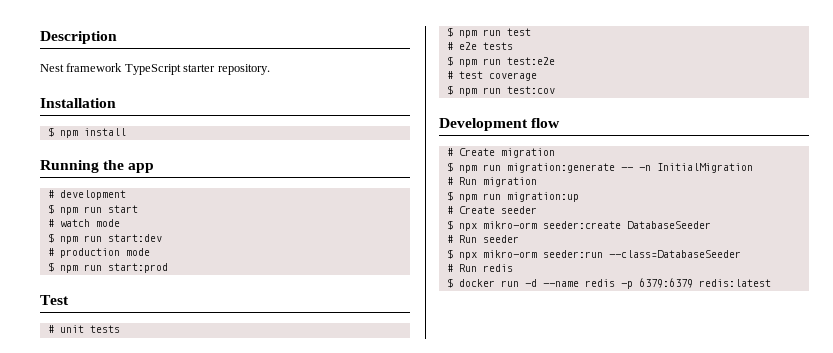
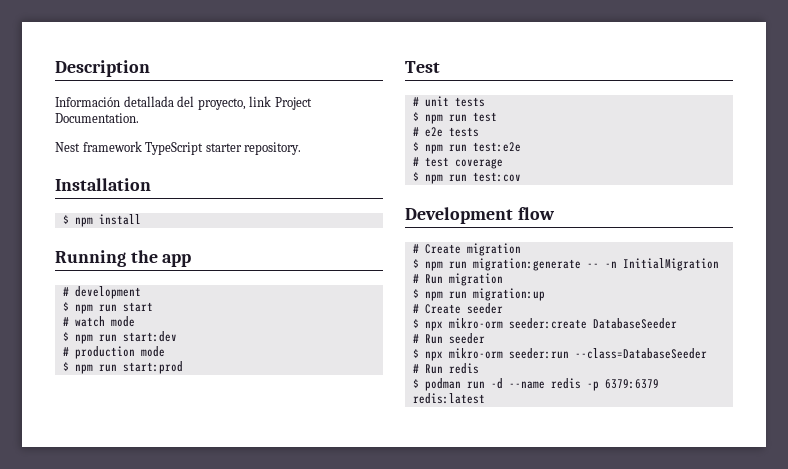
(117, 37) none -> [55,96,312,110] [55,113,139,123] // Información detallada del proyecto, link Project Documentation.
[458,279,495,287] docker -> [424,378,461,391] podman

